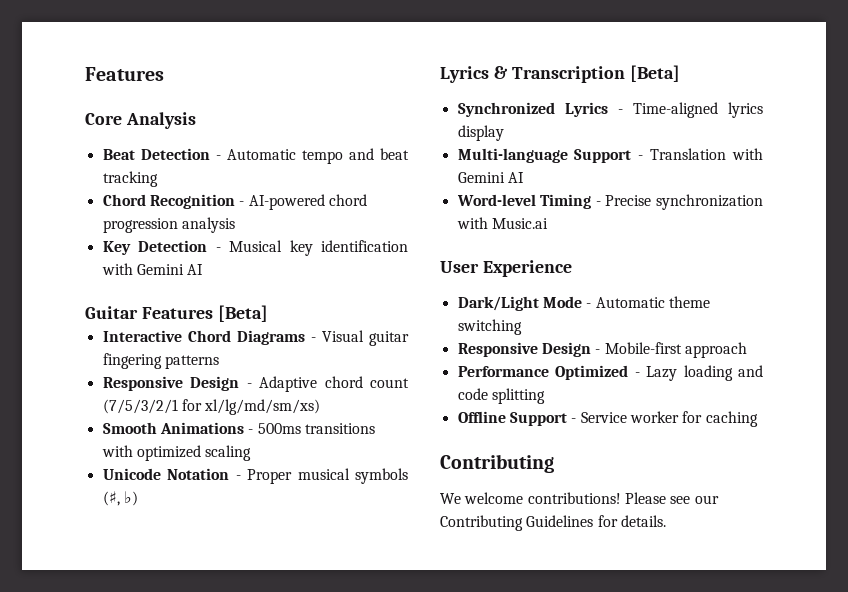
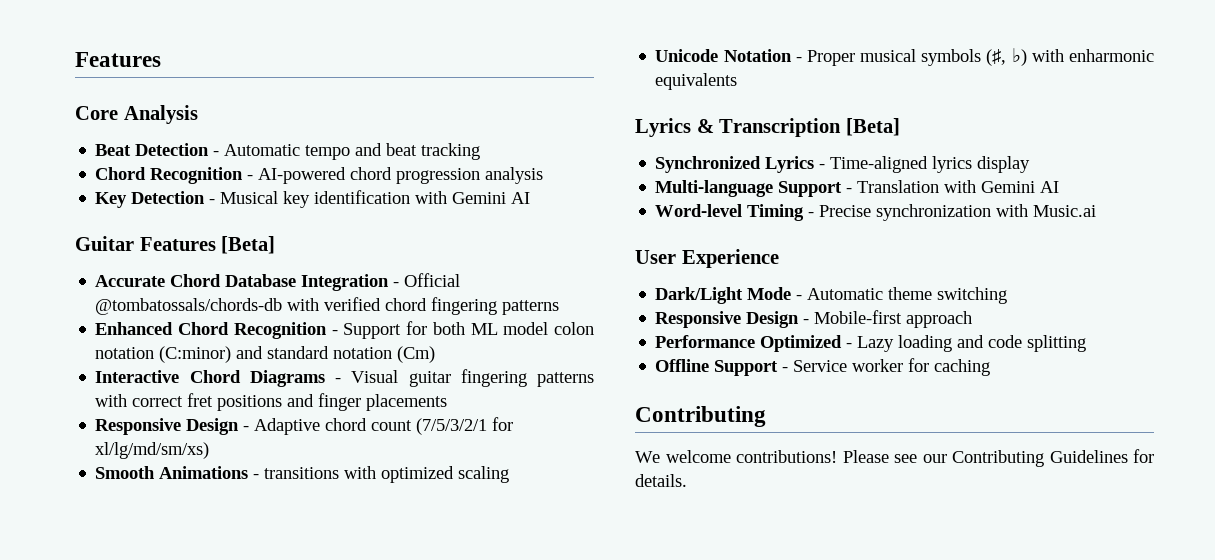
(268, 313) none -> [95,273,461,291] [95,297,560,315] [95,321,594,339] [95,346,436,363] // Accurate Chord Database Integration - Official @tombatossals/chords-db with verified chord fingering patterns // Enhanced Chord Recognition - Support for both ML model colon notation (C:minor) and standard notation (Cm)
(219, 362) none -> [95,393,448,411] with correct fret positions and finger placements
[257,423,301,434] 500ms -> (260, 476) none
(138, 498) none -> [1031,49,1154,62] [655,73,738,90] with enharmonic equivalents

